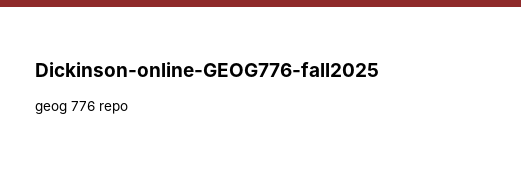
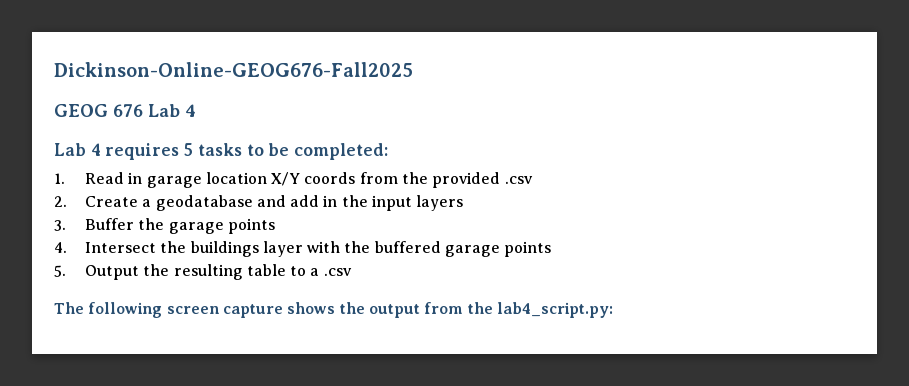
[35,62,379,77] [35,101,128,114] Dickinson-online-GEOG776-fall2025 // geog 776 repo -> [54,62,413,77] [54,104,196,117] [54,143,389,160] [54,172,533,188] [54,195,464,211] [54,218,275,234] [54,241,552,257] [54,264,352,280] [54,302,613,318] Dickinson-Online-GEOG676-Fall2025 // GEOG 676 Lab 4 // Lab 4 requires 5 tasks to be completed: // 1. Read in garage location X/Y coords from the provided .csv // 2. Create a geodatabase and add in the input layers // 3. Buffer the garage points // 4. Intersect the buildings layer with the buffered garage points // 5. Output the resulting table to a .csv // The following screen capture shows the output from the lab4_script.py:

